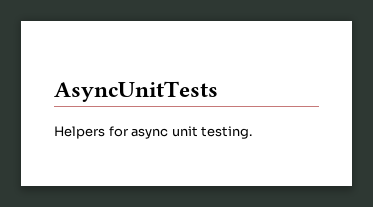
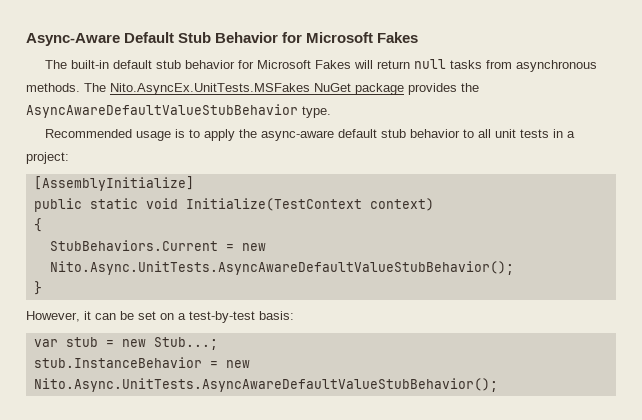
[54,81,218,102] [54,126,253,139] AsyncUnitTests // Helpers for async unit testing. -> [26,32,419,46] [44,59,597,72] [26,83,479,95] [26,104,331,118] [44,129,575,141] [26,152,69,164] [33,176,194,191] [33,198,434,212] [33,218,42,232] [49,240,266,251] [49,261,514,275] [33,281,42,295] [26,311,294,323] [33,337,218,350] [33,357,250,368] [33,378,498,392] Async-Aware Default Stub Behavior for Microsoft Fakes // The built-in default stub behavior for Microsoft Fakes will return null tasks from asynchronous methods. The Nito.AsyncEx.UnitTests.MSFakes NuGet package provides the AsyncAwareDefaultValueStubBehavior type. // Recommended usage is to apply the async-aware default stub behavior to all unit tests in a project: // [AssemblyInitialize] // public static void Initialize(TestContext context) // { // StubBehaviors.Current = new Nito.Async.UnitTests.AsyncAwareDefaultValueStubBehavior(); // } // However, it can be set on a test-by-test basis: // var stub = new Stub...; // stub.InstanceBehavior = new Nito.Async.UnitTests.AsyncAwareDefaultValueStubBehavior();

